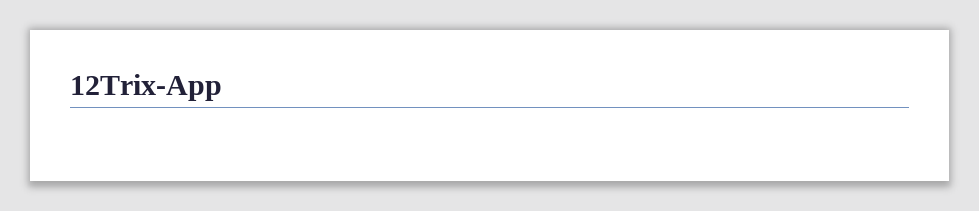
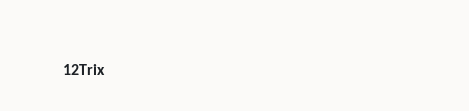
[70,74,222,101] 12Trix-App -> [63,64,105,75] 12Trix

